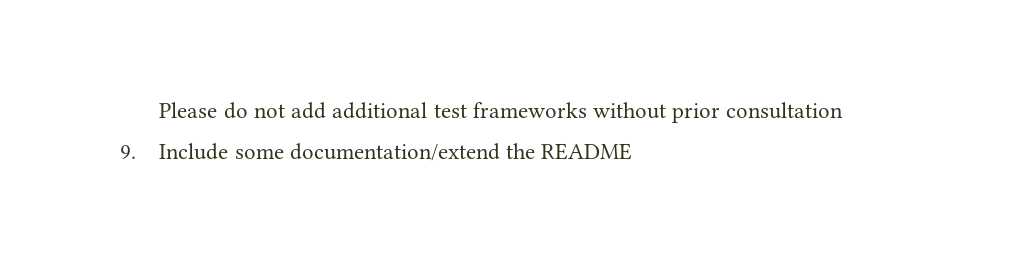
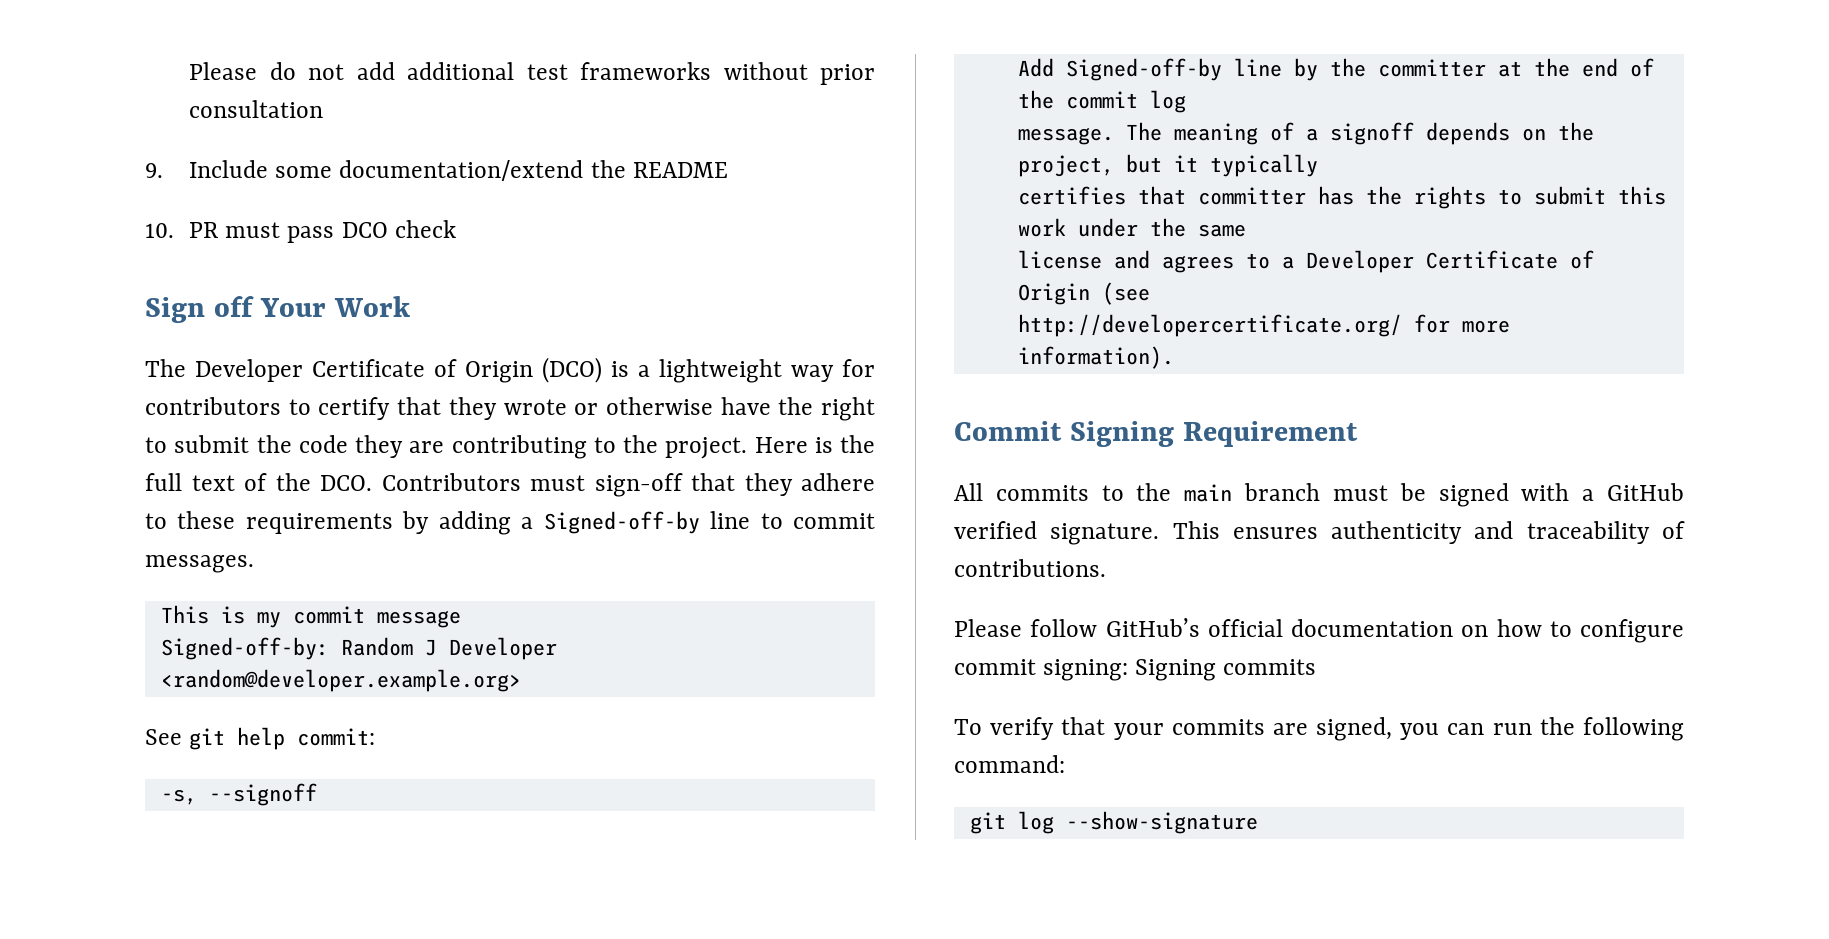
(633, 151) none -> [145,220,456,243] [145,296,410,323] [145,357,875,383] [145,397,876,421] [145,435,875,459] [145,473,875,497] [145,511,876,535] [145,555,254,573] [160,605,461,628] [160,637,557,660] [160,669,521,692] [145,727,376,750] [160,783,317,806] [1017,58,1654,81] [1017,90,1186,113] [1017,122,1594,145] [1017,154,1318,177] [1017,186,1666,209] [1017,218,1246,237] [1017,250,1594,273] [1017,282,1150,305] [1017,314,1510,337] [1017,346,1174,369] [954,421,1358,447] [954,483,1684,507] [954,521,1685,545] [954,559,1106,577] [954,618,1684,643] [954,659,1317,681] [954,717,1684,741] [954,755,1065,773] [969,811,1258,834] // 10. PR must pass DCO check // Sign off Your Work // The Developer Certificate of Origin (DCO) is a lightweight way for contributors to certify that they wrote or otherwise have the right to submit the code they are contributing to the project. Here is the full text of the DCO. Contributors must sign-off that they adhere to these requirements by adding a Signed-off-by line to commit messages. // This is my commit message // Signed-off-by: Random J Developer <random@developer.example.org> // See git help commit: // -s, --signoff // Add Signed-off-by line by the committer at the end of the commit log // message. The meaning of a signoff depends on the project, but it typically // certifies that committer has the rights to submit this work under the same // license and agrees to a Developer Certificate of Origin (see // http://developercertificate.org/ for more information). // Commit Signing Requirement // All commits to the main branch must be signed with a GitHub verified signature. This ensures authenticity and traceability of contributions. // Please follow GitHub’s official documentation on how to configure commit signing: Signing commits // To verify that your commits are signed, you can run the following command: // git log --show-signature

